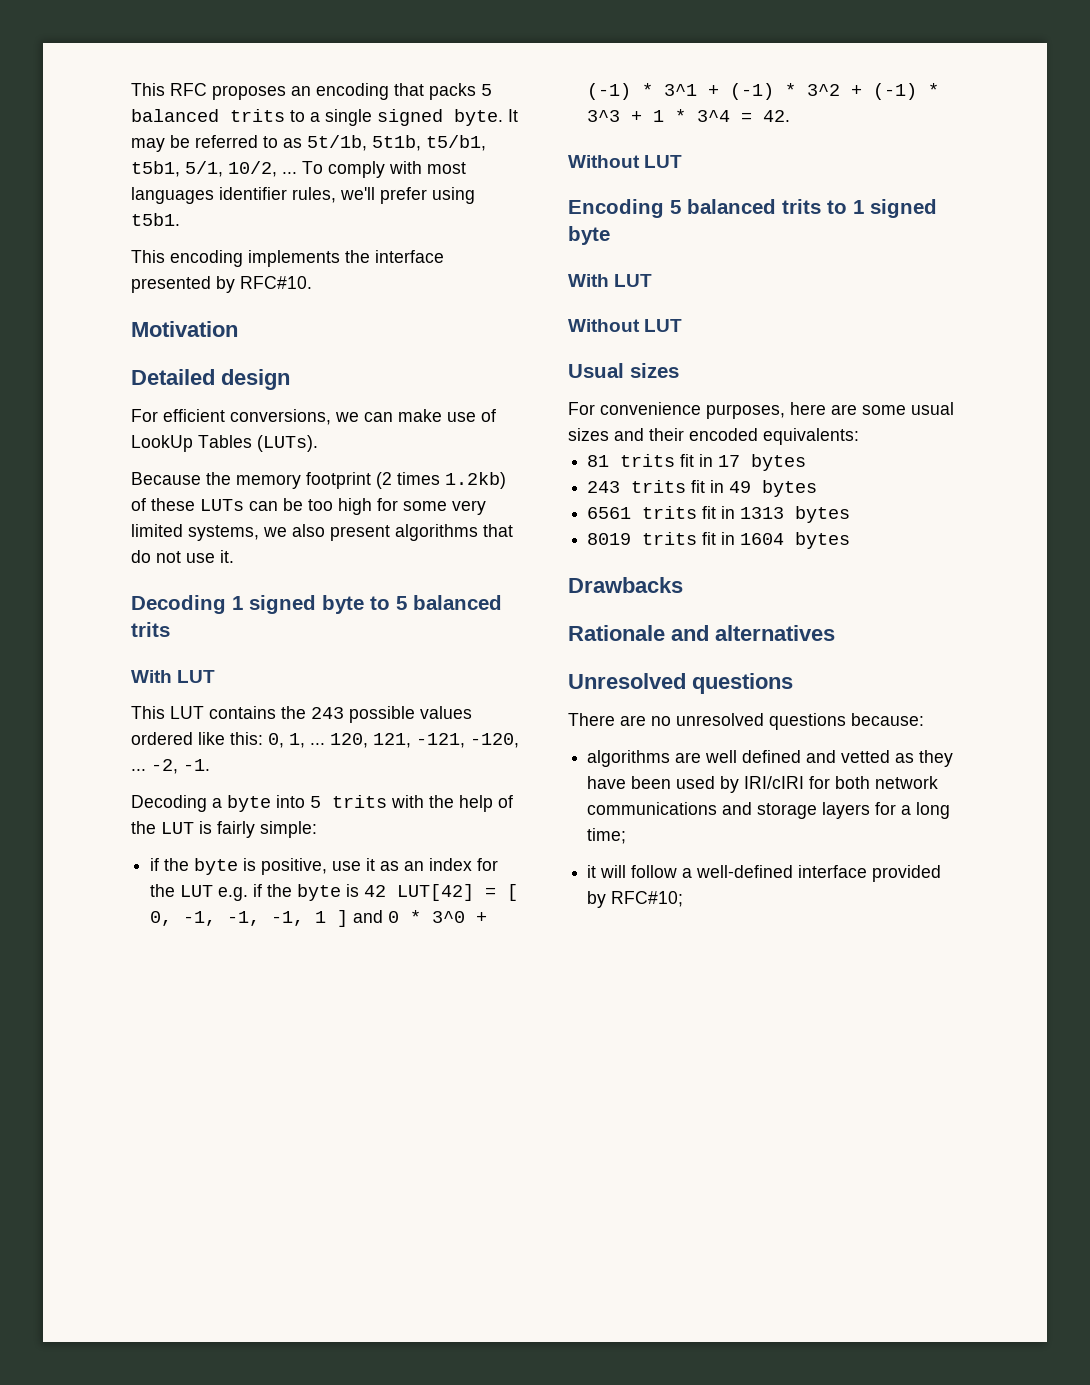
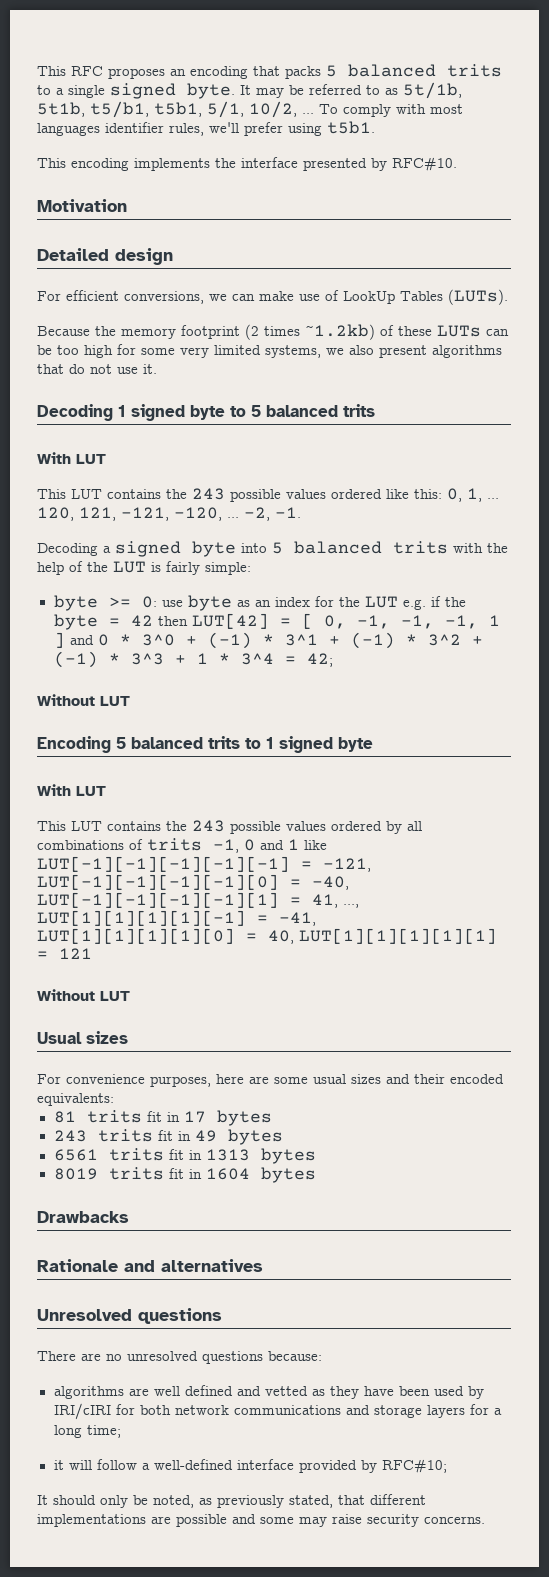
[445,472,506,489] 1.2kb) -> [305,324,375,340] ~1.2kb)
(222, 803) none -> [115,541,181,557] signed
(321, 802) none -> [294,541,382,554] balanced
[150,858,376,875] if the byte is positive, use it -> [53,595,232,611] byte >= 0: use byte
[346,884,387,897] is 42 -> [108,615,188,626] = 42 then
[763,110,791,122] 42. -> [306,653,333,667] 42;
(653, 280) none -> [37,820,422,834] [37,838,327,853] [37,856,371,872] [37,874,349,890] [37,892,359,908] [37,910,316,926] [37,928,497,944] [37,948,92,959] // This LUT contains the 243 possible values ordered by all combinations of trits -1, 0 and 1 like LUT[-1][-1][-1][-1][-1] = -121, LUT[-1][-1][-1][-1][0] = -40, LUT[-1][-1][-1][-1][1] = 41, ..., LUT[1][1][1][1][-1] = -41, LUT[1][1][1][1][0] = 40, LUT[1][1][1][1][1] = 121
(684, 899) none -> [37,1494,426,1508] [37,1514,485,1527] // It should only be noted, as previously stated, that different implementations are possible and some may raise security concerns.

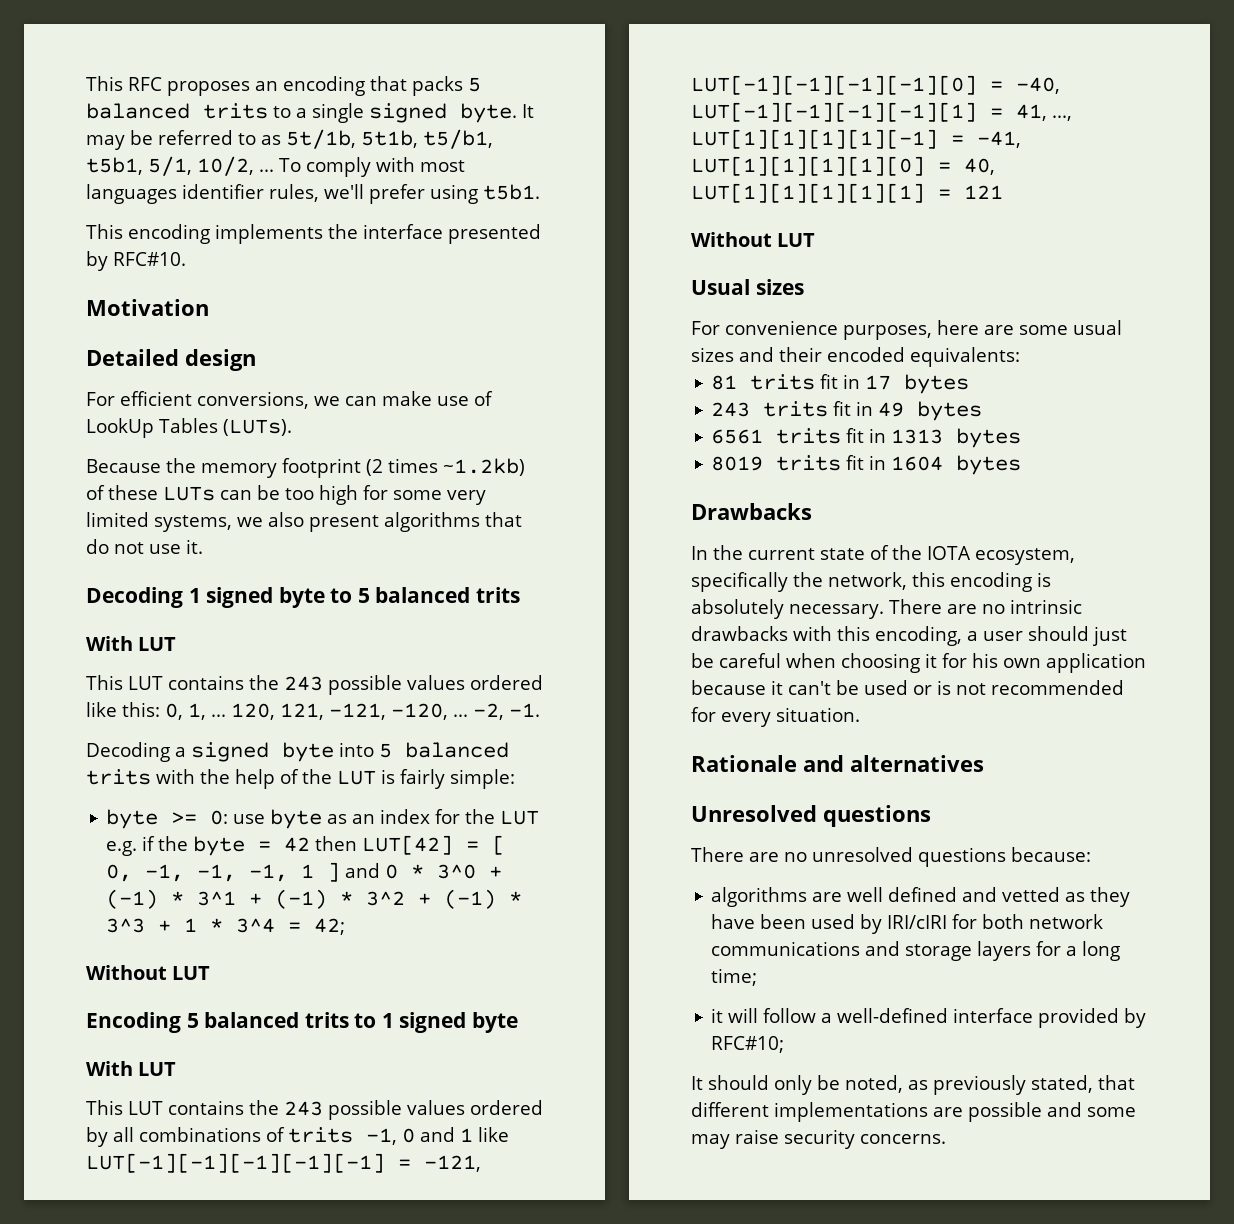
(129, 1217) none -> [691,545,1075,565] [691,572,1051,592] [691,599,1082,619] [691,626,1127,646] [691,653,1146,673] [691,680,1124,695] [691,707,860,727] // In the current state of the IOTA ecosystem, specifically the network, this encoding is absolutely necessary. There are no intrinsic drawbacks with this encoding, a user should just be careful when choosing it for his own application because it can't be used or is not recommended for every situation.

